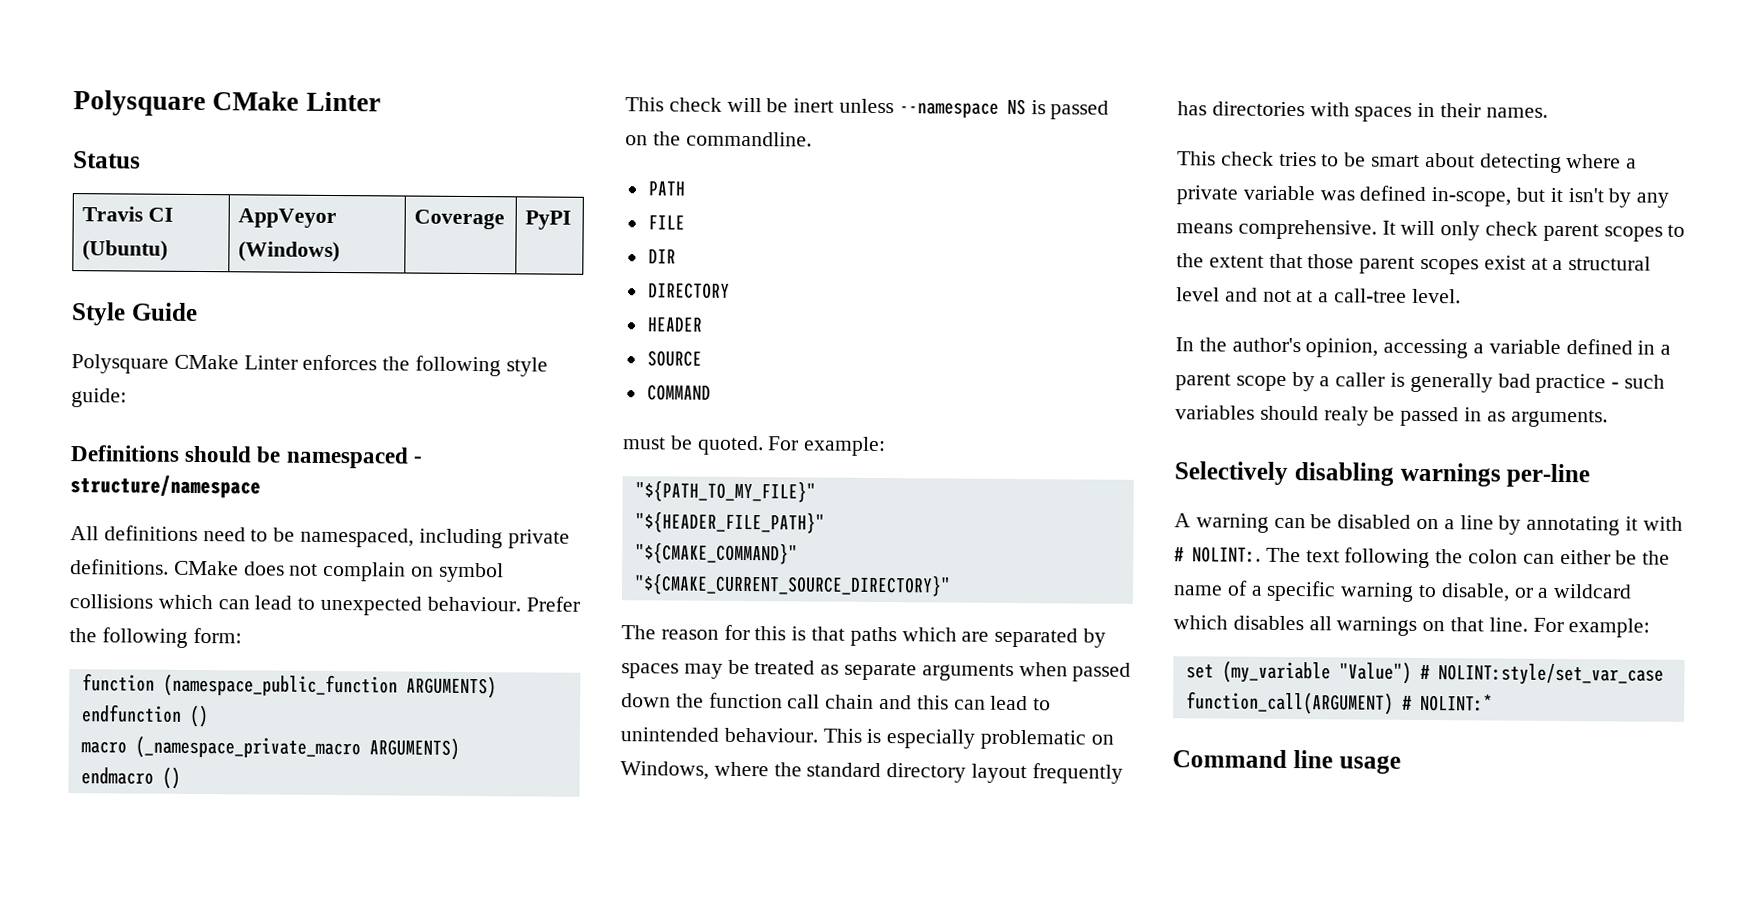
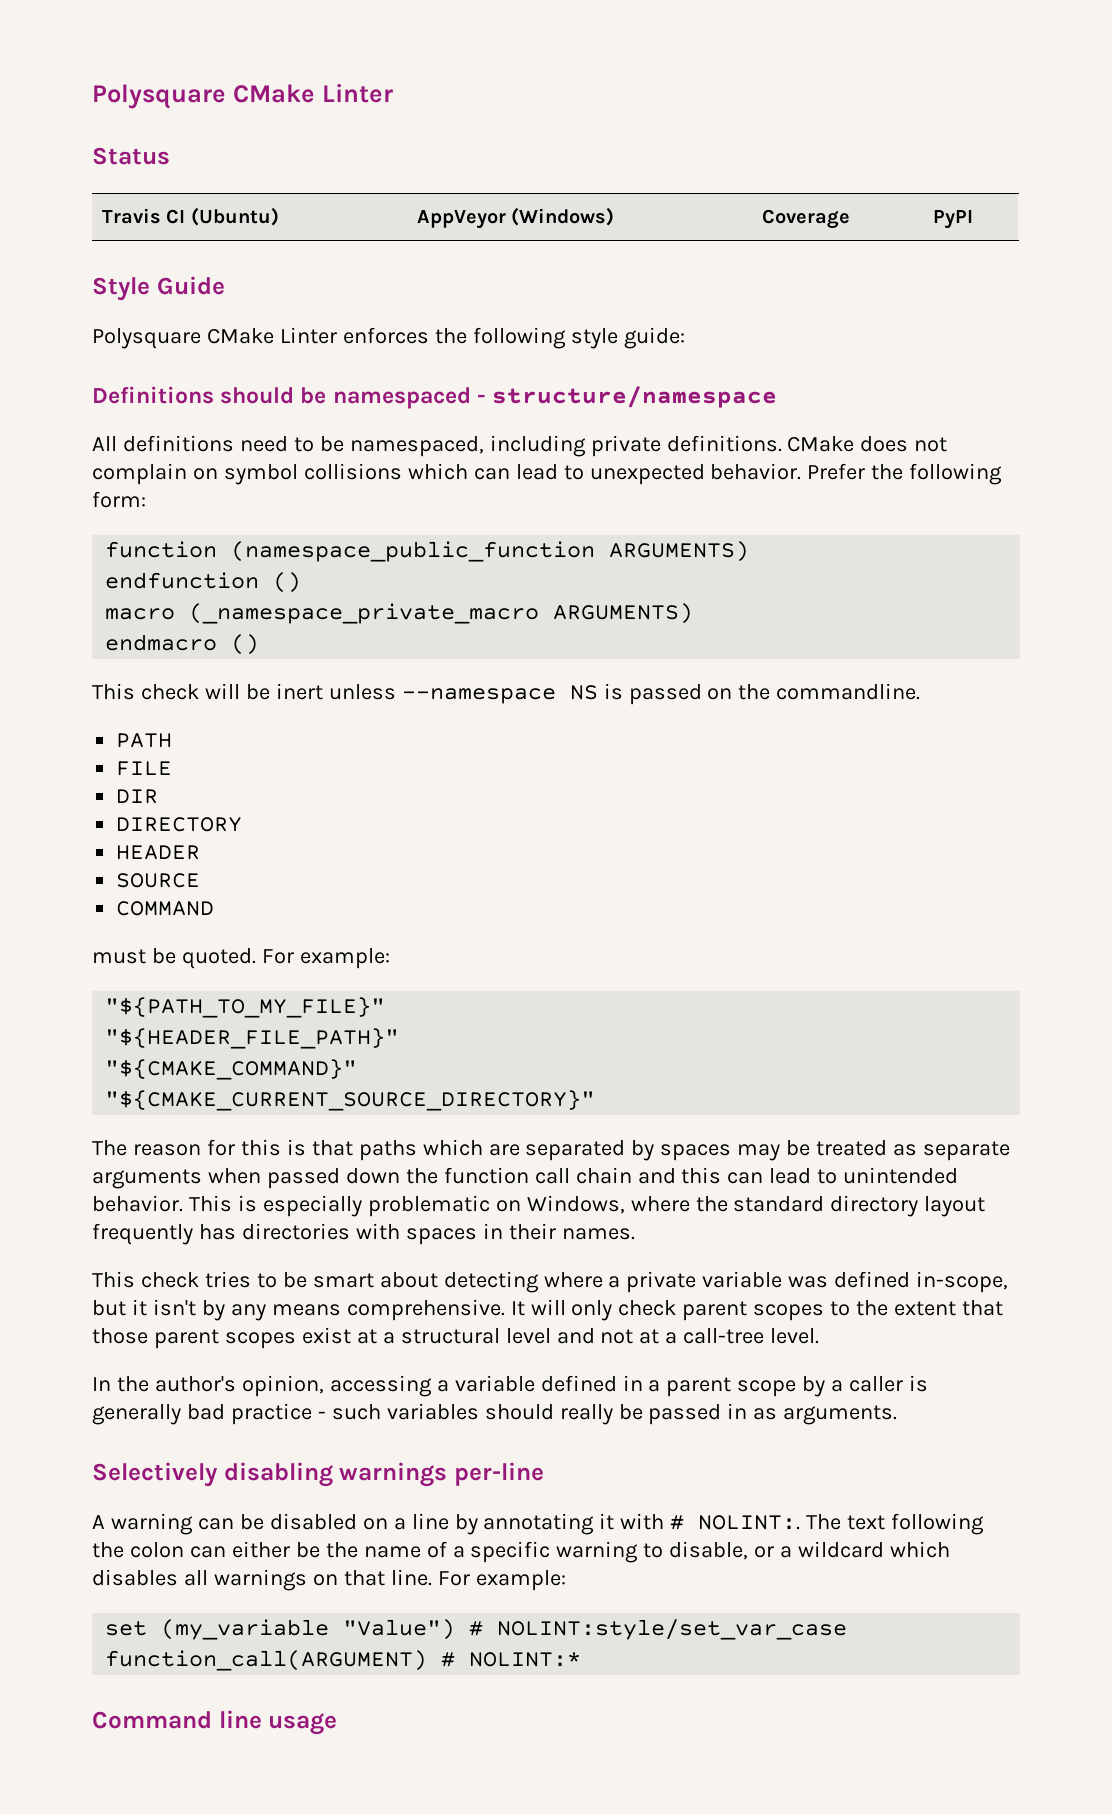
[426,596,521,612] behaviour. -> [710,463,802,480] behavior.
[723,727,818,743] behaviour. -> [92,1195,183,1212] behavior.
[1323,406,1369,426] realy -> [559,1404,613,1425] really

